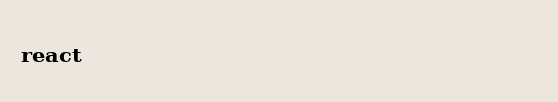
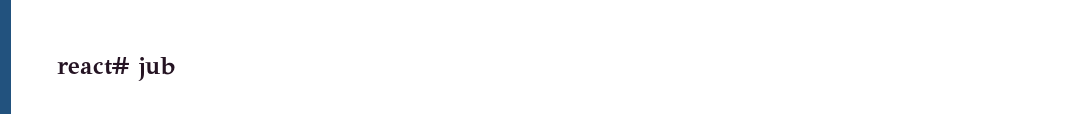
[21,49,82,62] react -> [57,57,176,81] react# jub

